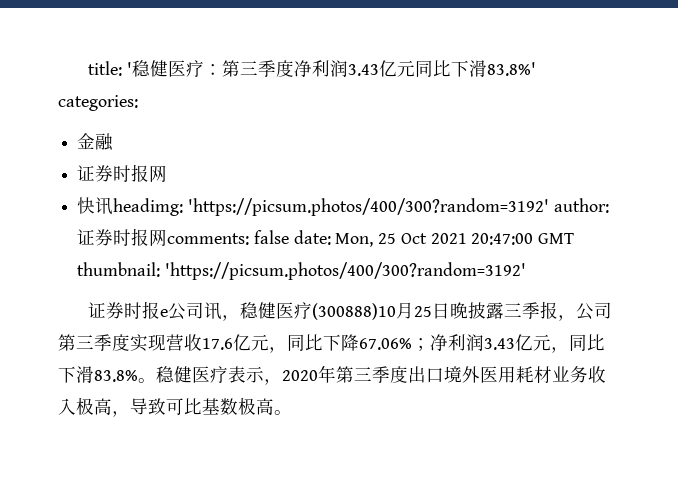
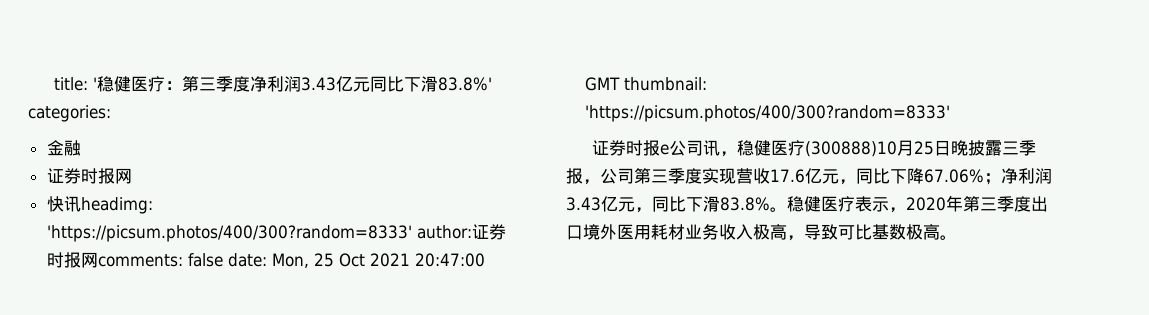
[187,198,549,216] 'https://picsum.photos/400/300?random=3192' -> [46,225,412,242] 'https://picsum.photos/400/300?random=8333'
[164,262,526,280] 'https://picsum.photos/400/300?random=3192' -> [584,105,950,122] 'https://picsum.photos/400/300?random=8333'

